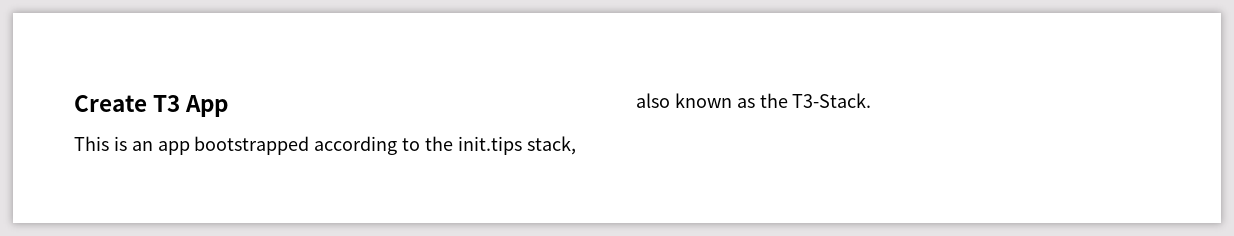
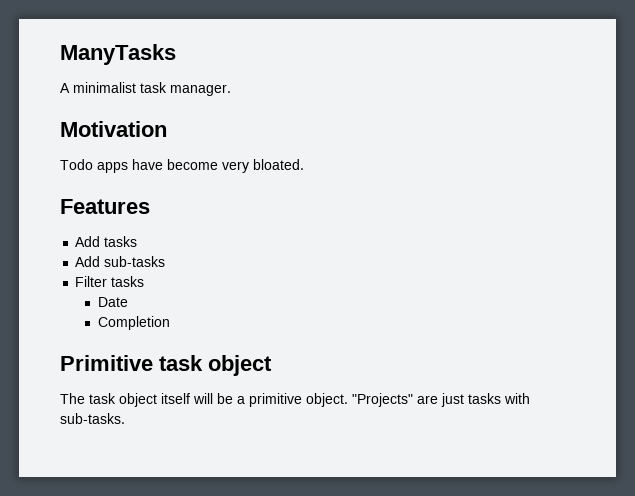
[74,95,229,117] [74,136,576,155] [636,93,872,108] Create T3 App // This is an app bootstrapped according to the init.tips stack, also known as the T3-Stack. -> [60,44,176,65] [60,82,231,96] [60,121,167,137] [60,159,304,173] [60,199,150,214] [75,236,138,247] [75,256,166,267] [75,276,145,287] [97,297,128,307] [97,316,170,330] [60,355,272,376] [60,393,530,407] [60,413,125,424] ManyTasks // A minimalist task manager. // Motivation // Todo apps have become very bloated. // Features // Add tasks // Add sub-tasks // Filter tasks // Date // Completion // Primitive task object // The task object itself will be a primitive object. "Projects" are just tasks with sub-tasks.

